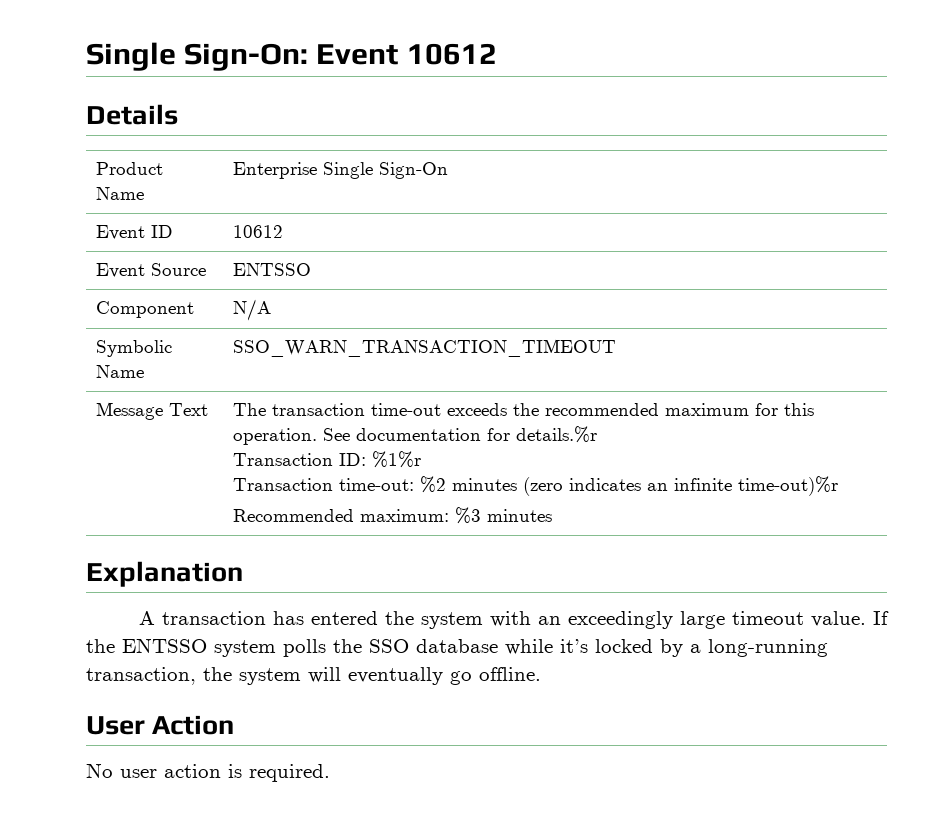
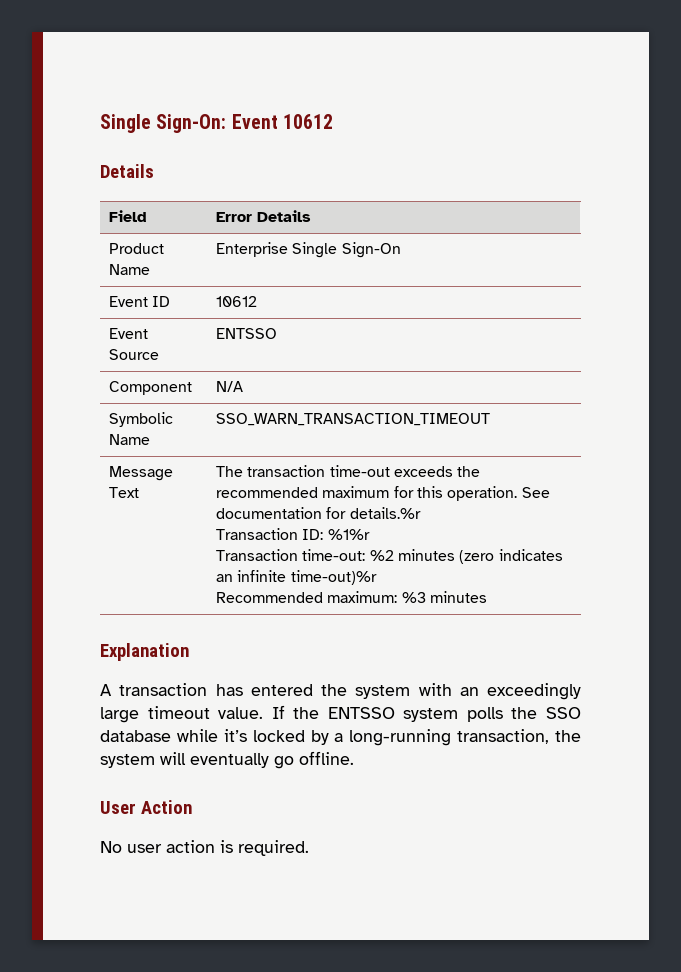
(178, 114) none -> [108,210,147,222] [215,210,311,222] // Field | Error Details

